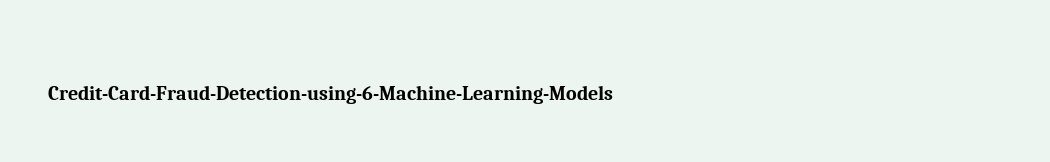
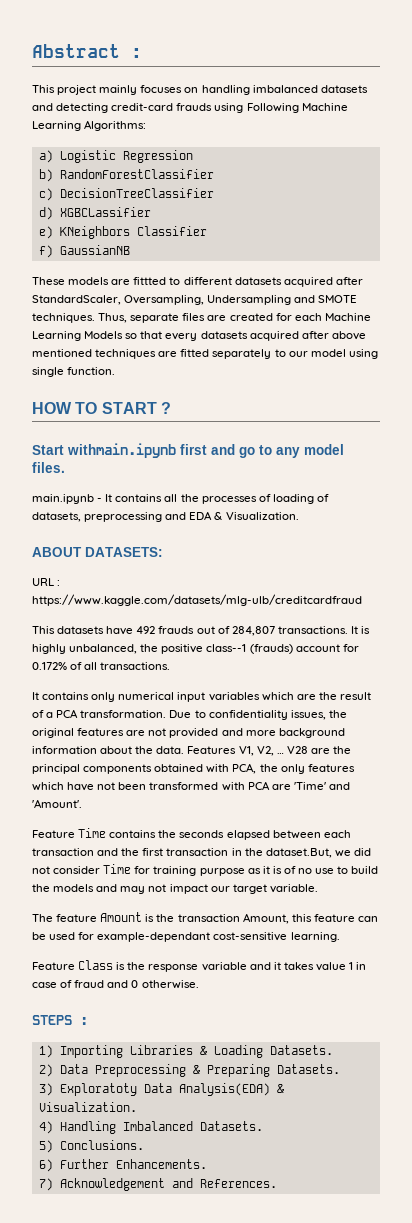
[48,85,613,104] Credit-Card-Fraud-Detection-using-6-Machine-Learning-Models -> [32,44,142,58] [32,85,368,95] [32,103,348,113] [32,120,147,131] [38,150,193,163] [38,169,214,182] [38,188,214,201] [38,207,151,220] [38,226,207,239] [38,245,130,258] [32,277,363,287] [32,295,358,305] [32,313,371,323] [32,331,366,341] [32,349,378,359] [32,367,116,377] [32,402,171,414] [32,443,344,458] [32,462,65,473] [32,494,329,504] [32,511,299,522] [32,547,163,557] [32,578,61,586] [32,594,362,606] [32,626,371,636] [32,644,359,654] [32,662,171,670] [32,692,371,702] [32,709,347,720] [32,728,345,738] [32,746,352,756] [32,763,355,774] [32,781,350,791] [32,799,82,808] [32,828,351,840] [32,848,371,858] [32,864,379,876] [32,884,318,894] [32,912,378,924] [32,932,340,942] [32,960,367,972] [32,980,199,989] [32,1015,88,1025] [38,1045,333,1058] [38,1064,340,1077] [38,1083,284,1096] [38,1102,137,1112] [38,1121,263,1134] [38,1140,144,1153] [38,1159,207,1172] [38,1178,277,1191] Abstract : // This project mainly focuses on handling imbalanced datasets and detecting credit-card frauds using Following Machine Learning Algorithms: // a) Logistic Regression // b) RandomForestClassifier // c) DecisionTreeClassifier // d) XGBCLassifier // e) KNeighbors Classifier // f) GaussianNB // These models are fittted to different datasets acquired after StandardScaler, Oversampling, Undersampling and SMOTE techniques. Thus, separate files are created for each Machine Learning Models so that every datasets acquired after above mentioned techniques are fitted separately to our model using single function. // HOW TO START ? // Start withmain.ipynb first and go to any model files. // main.ipynb - It contains all the processes of loading of datasets, preprocessing and EDA & Visualization. // ABOUT DATASETS: // URL : https://www.kaggle.com/datasets/mlg-ulb/creditcardfraud // This datasets have 492 frauds out of 284,807 transactions. It is highly unbalanced, the positive class--1 (frauds) account for 0.172% of all transactions. // It contains only numerical input variables which are the result of a PCA transformation. Due to confidentiality issues, the original features are not provided and more background information about the data. Features V1, V2, … V28 are the principal components obtained with PCA, the only features which have not been transformed with PCA are 'Time' and 'Amount'. // Feature Time contains the seconds elapsed between each transaction and the first transaction in the dataset.But, we did not consider Time for training purpose as it is of no use to build the models and may not impact our target variable. // The feature Amount is the transaction Amount, this feature can be used for example-dependant cost-sensitive learning. // Feature Class is the response variable and it takes value 1 in case of fraud and 0 otherwise. // STEPS : // 1) Importing Libraries & Loading Datasets. // 2) Data Preprocessing & Preparing Datasets. // 3) Exploratoty Data Analysis(EDA) & Visualization. // 4) Handling Imbalanced Datasets. // 5) Conclusions. // 6) Further Enhancements. // 7) Acknowledgement and References.

